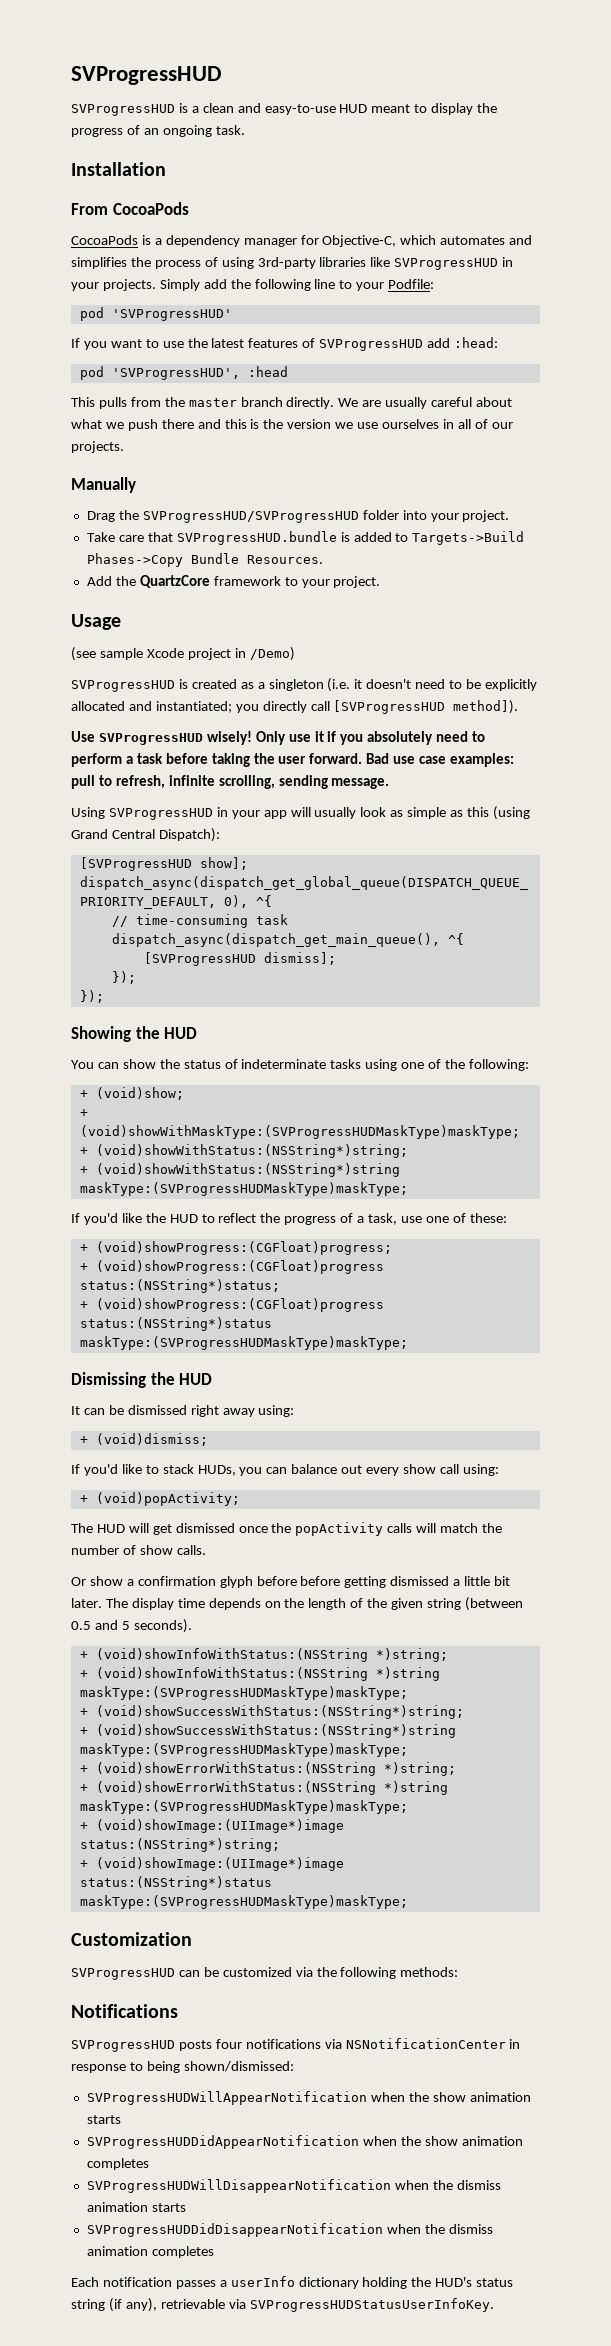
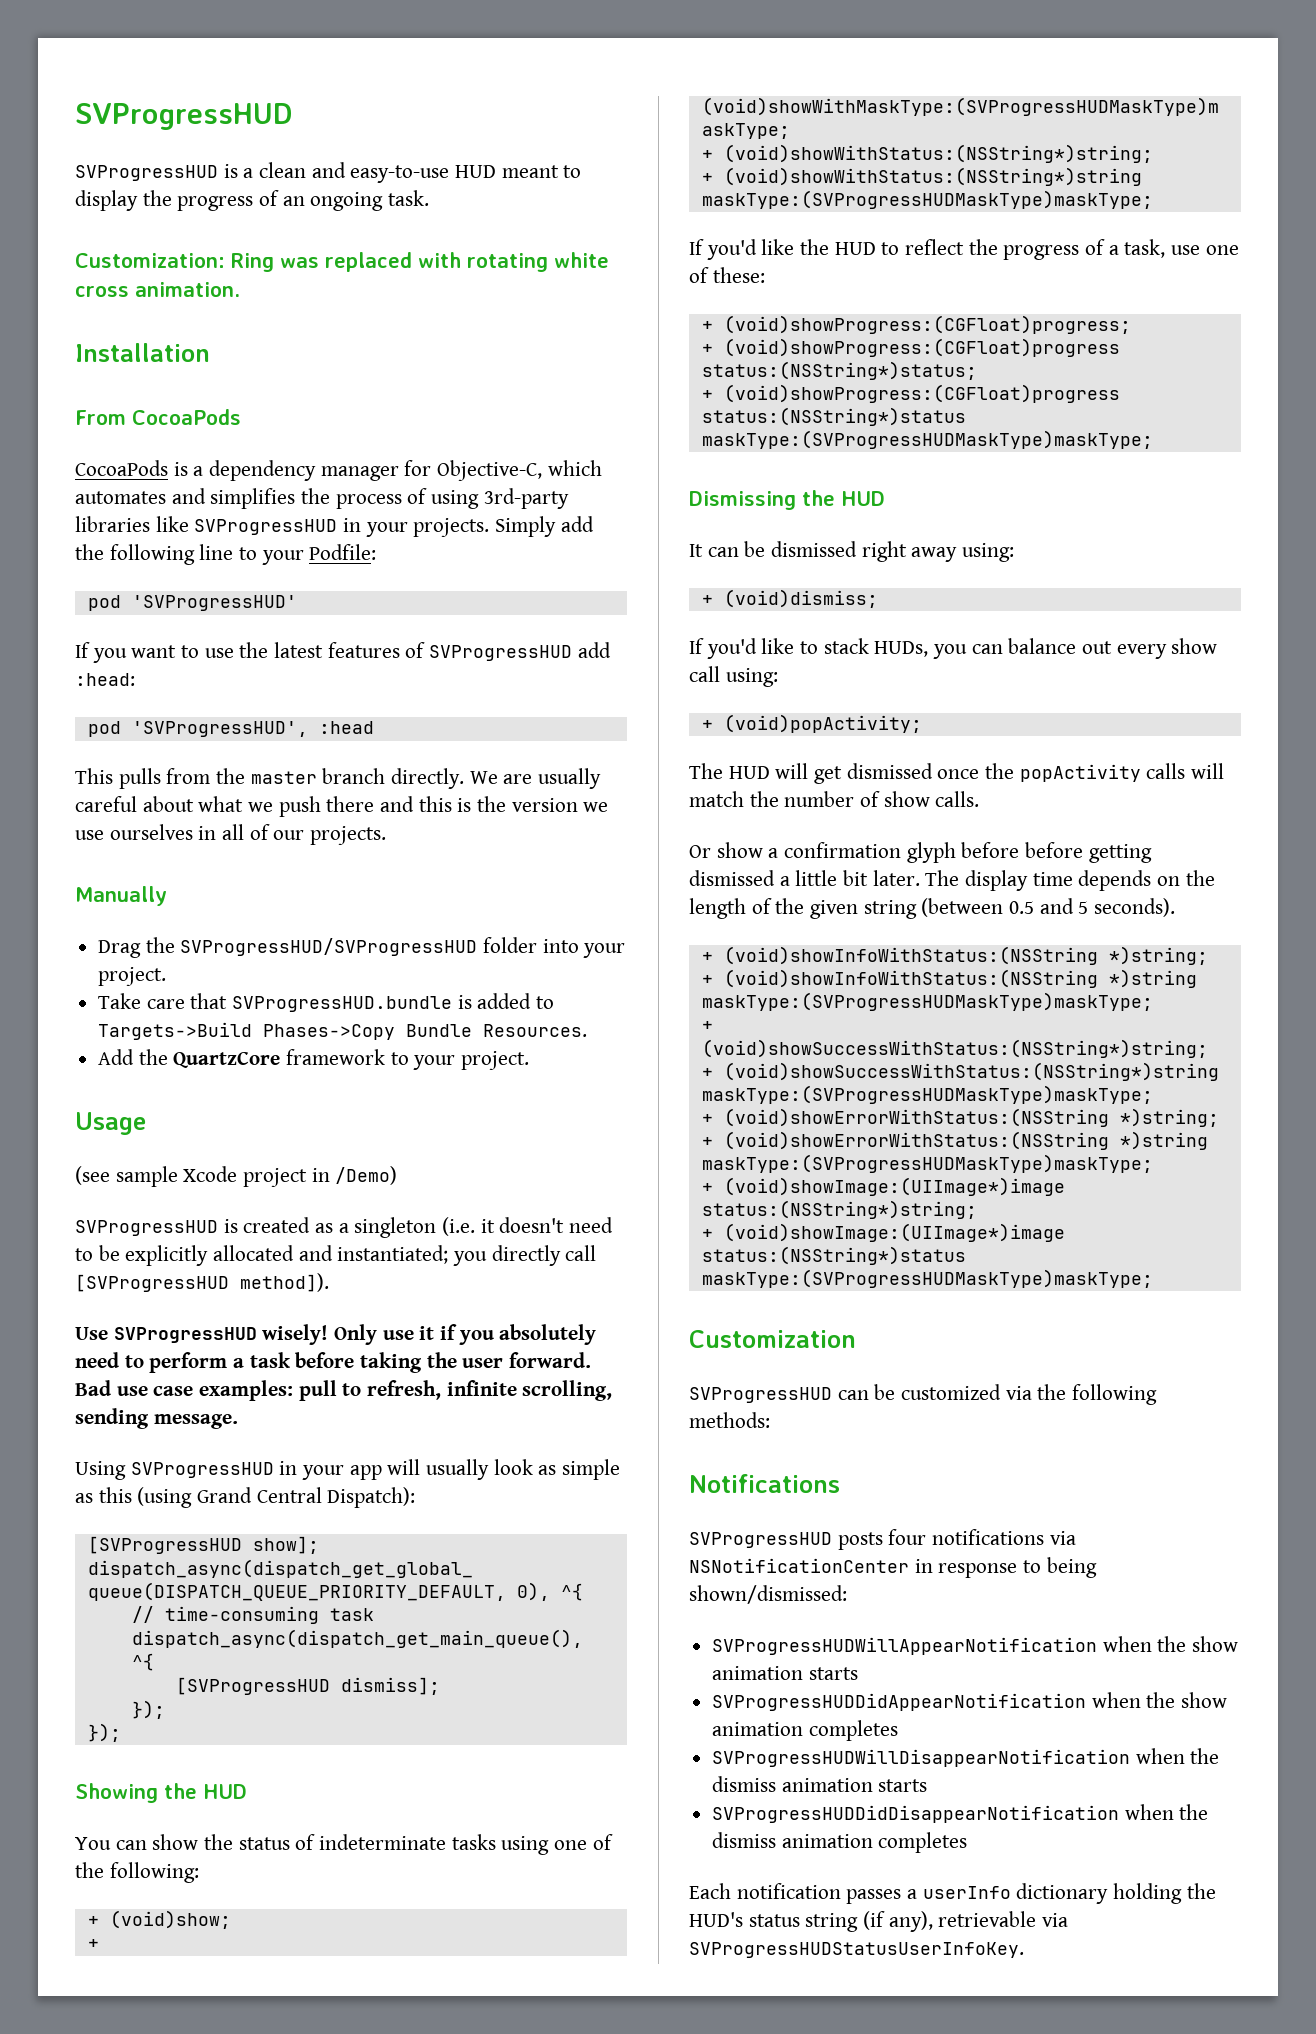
(245, 130) none -> [75,252,609,272] [75,282,240,297] // Customization: Ring was replaced with rotating white cross animation.

